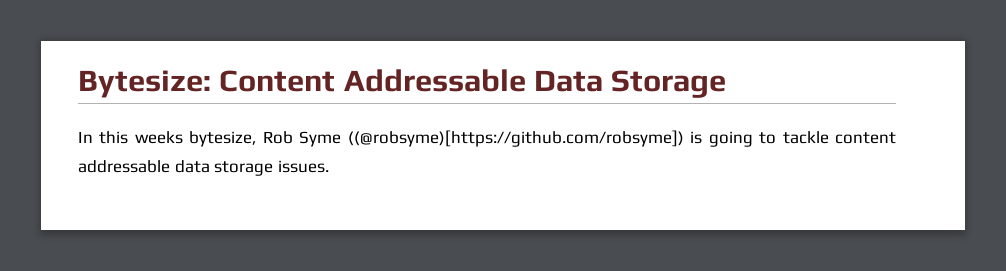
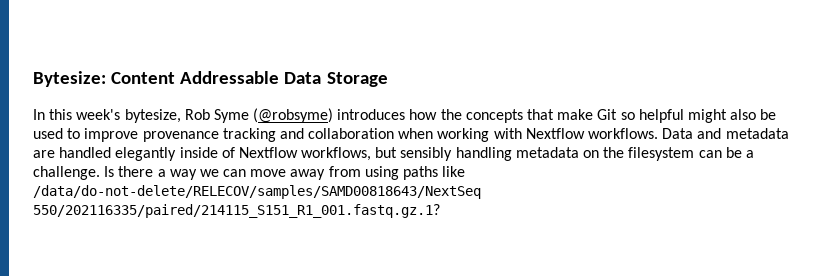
[134,131,183,144] weeks -> [76,109,121,120] week's
[347,130,897,147] [78,160,329,176] ((@robsyme)[https://github.com/robsyme]) is going to tackle content addressable data storage issues. -> [253,108,777,123] [33,128,789,142] [33,147,754,161] [33,166,466,180] [33,185,481,199] [33,204,440,218] (@robsyme) introduces how the concepts that make Git so helpful might also be used to improve provenance tracking and collaboration when working with Nextflow workflows. Data and metadata are handled elegantly inside of Nextflow workflows, but sensibly handling metadata on the filesystem can be a challenge. Is there a way we can move away from using paths like /data/do-not-delete/RELECOV/samples/SAMD00818643/NextSeq 550/202116335/paired/214115_S151_R1_001.fastq.gz.1?

